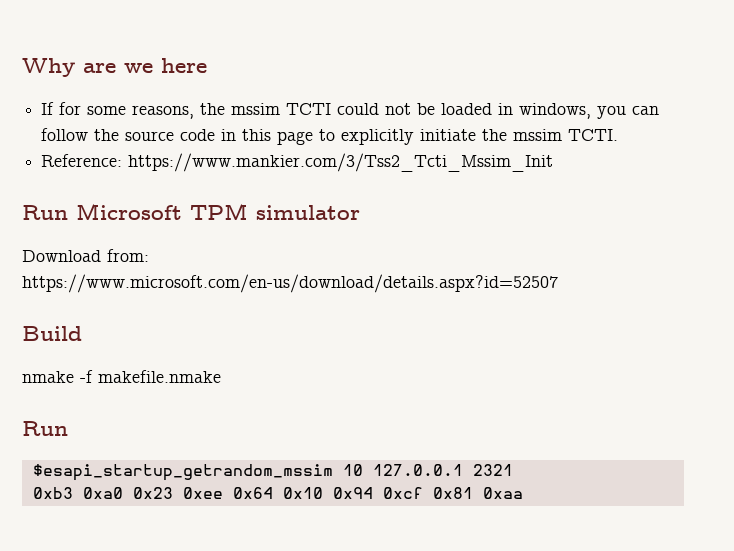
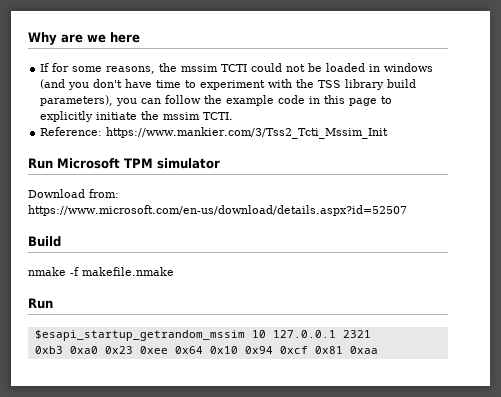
[519,103,592,119] windows, -> [384,63,434,72] [40,79,417,90] [40,95,114,106] windows (and you don't have time to experiment with the TSS library build parameters),
[125,131,175,141] source -> [226,95,275,106] example

